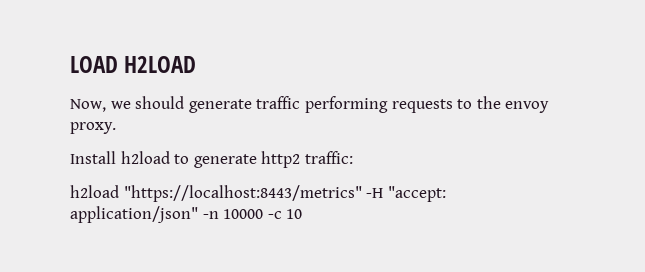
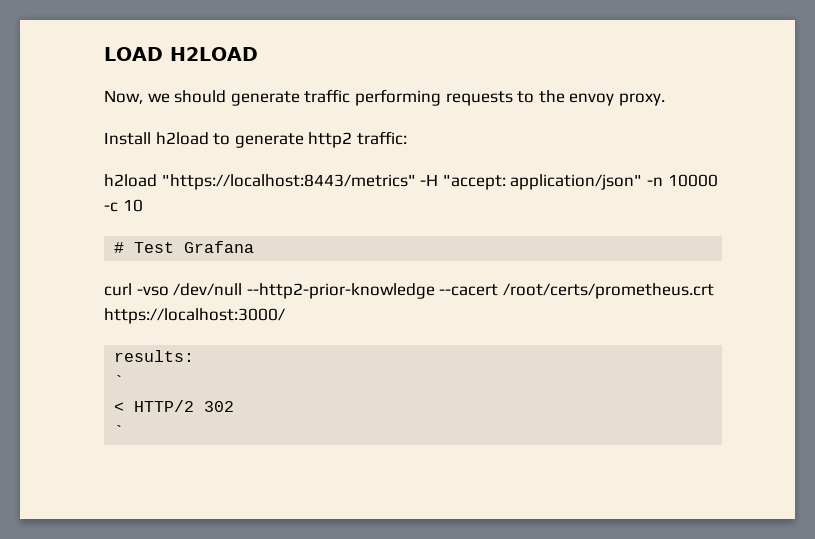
(303, 214) none -> [114,241,255,253] [104,283,714,299] [104,308,285,324] [114,350,195,362] [114,375,125,387] [114,400,235,412] [114,425,125,437] // # Test Grafana // curl -vso /dev/null --http2-prior-knowledge --cacert /root/certs/prometheus.crt https://localhost:3000/ // results: // ` // < HTTP/2 302 // `

